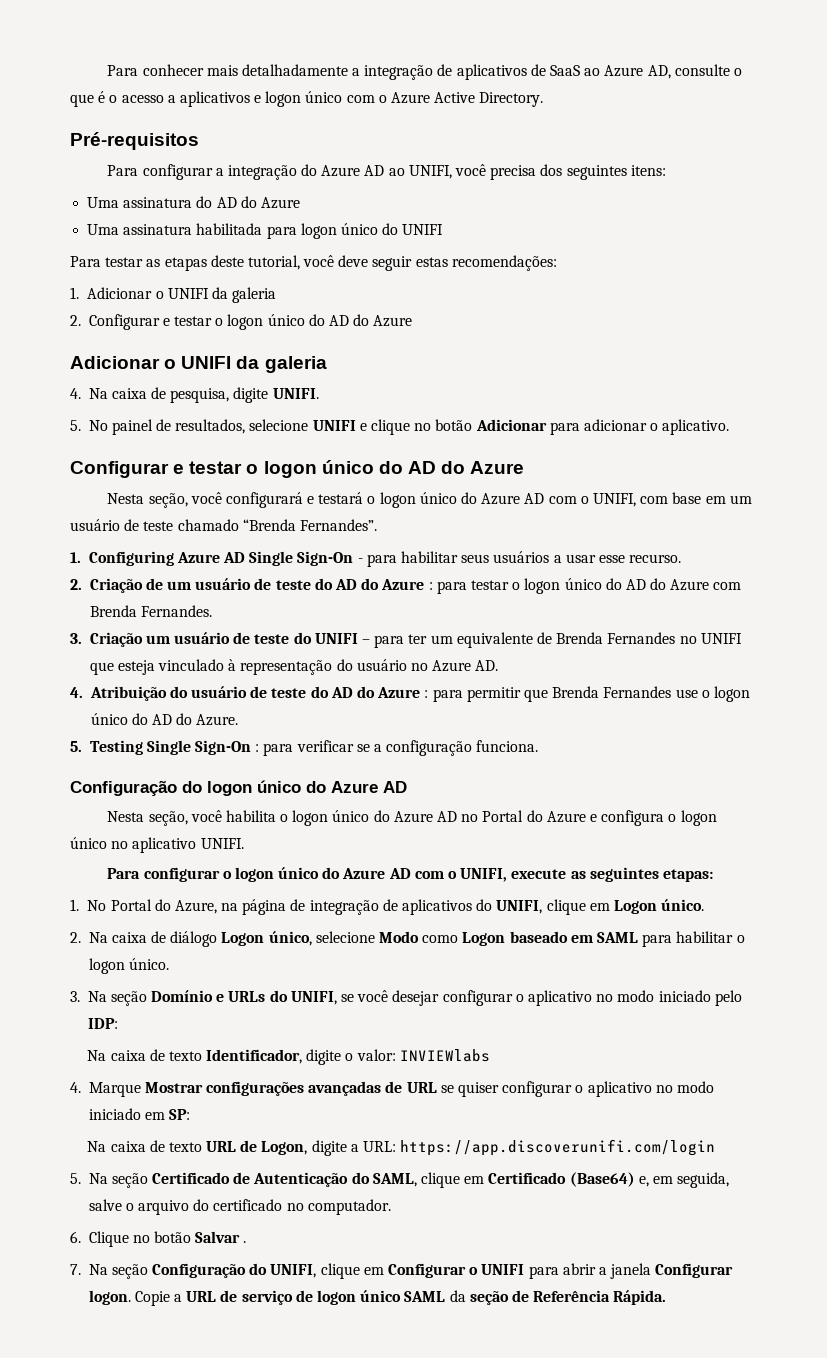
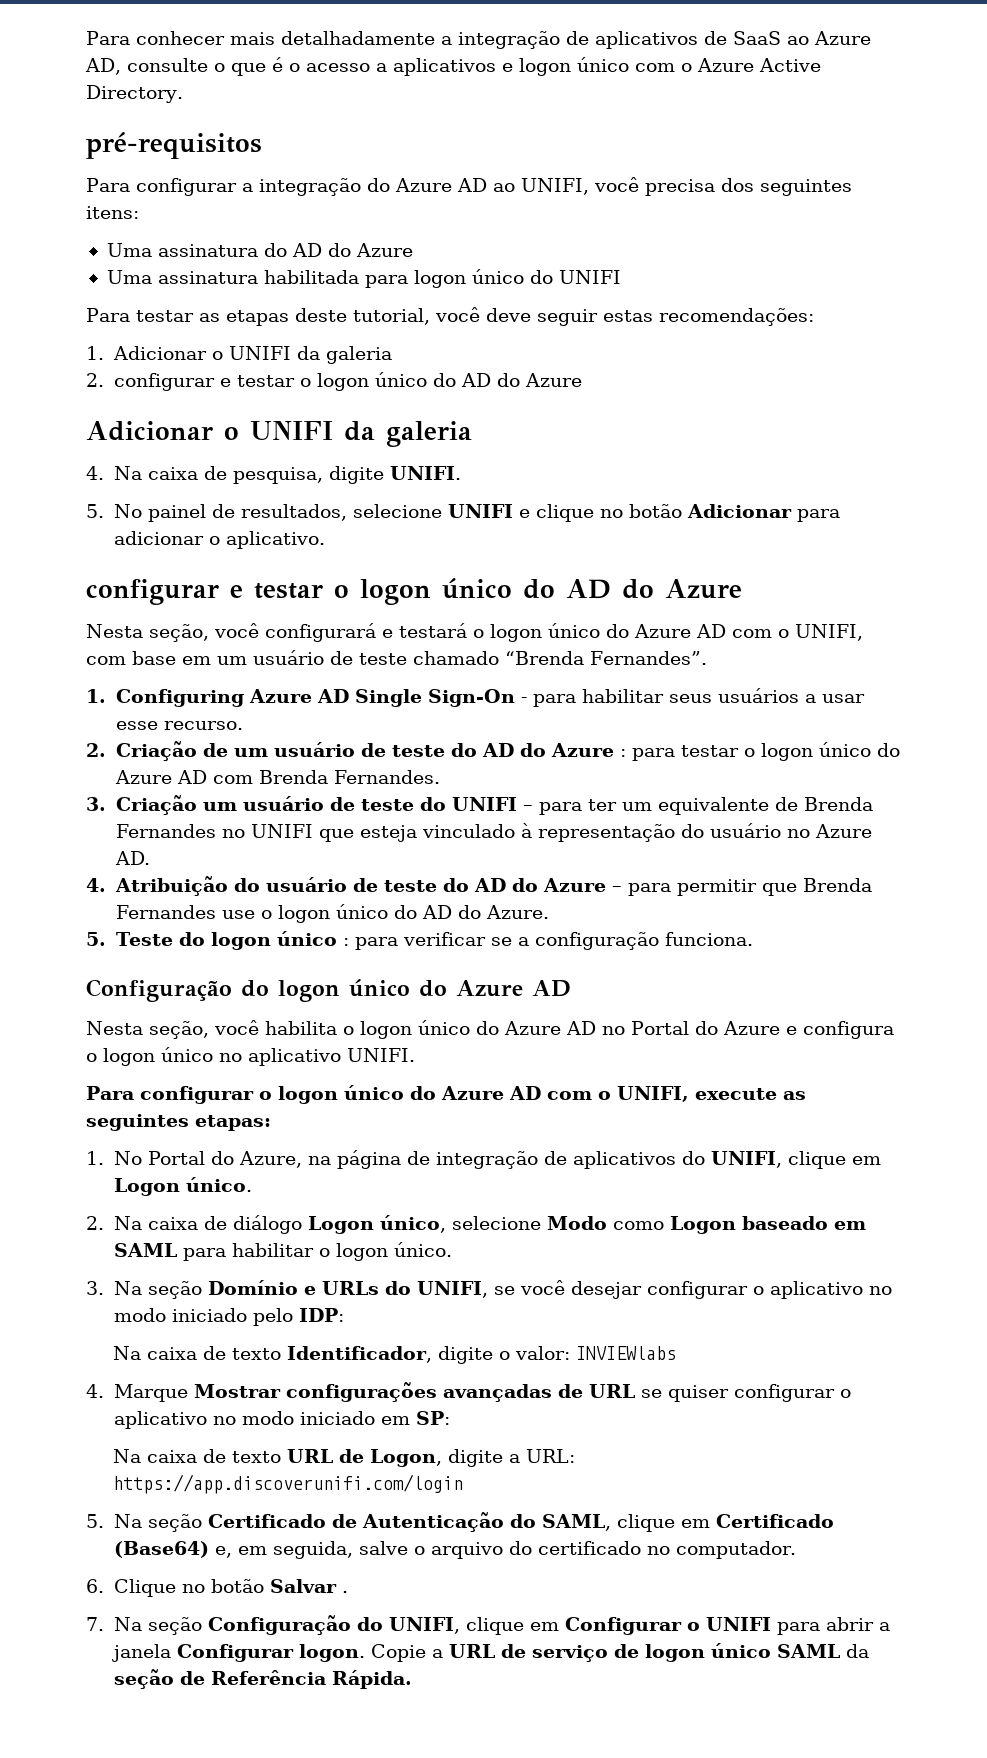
[70,132,199,150] Pré-requisitos -> [86,132,262,159] pré-requisitos
[88,314,160,330] Configurar -> [113,373,215,391] configurar
[70,461,169,478] Configurar -> [86,579,219,605] configurar
[625,578,710,591] AD do Azure -> [114,770,207,784] Azure AD
[424,690,429,698] : -> [611,886,622,892] –
[89,740,252,755] Testing Single Sign-On -> [115,931,338,950] Teste do logon único

